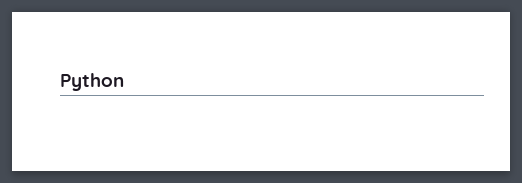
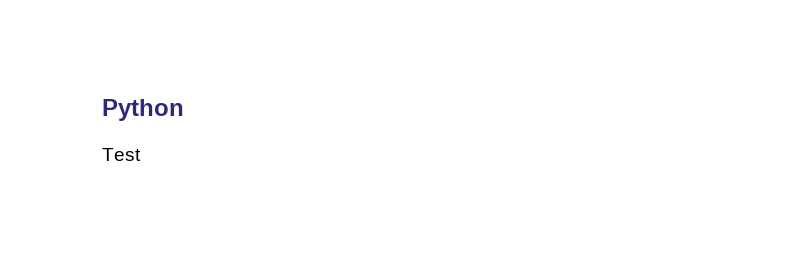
(124, 82) none -> [102,148,141,161] // Test

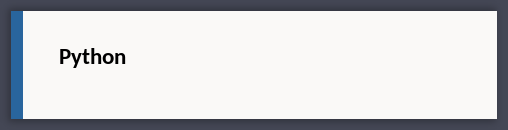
[102,148,141,161] // Test -> (126, 58) none

